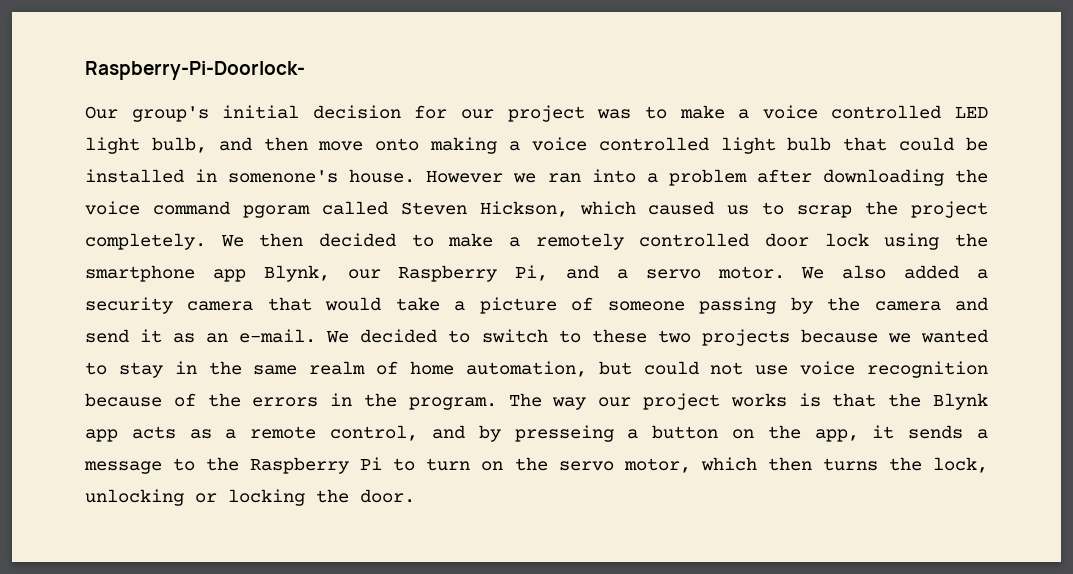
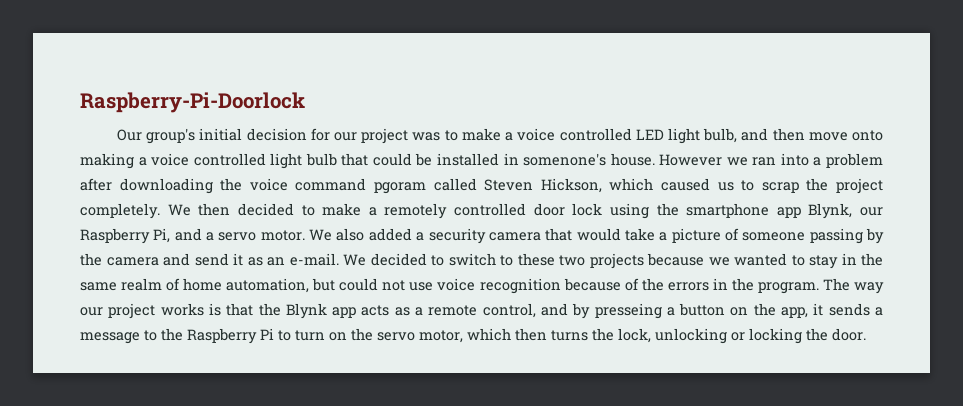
[85,61,305,80] Raspberry-Pi-Doorlock- -> [80,92,305,113] Raspberry-Pi-Doorlock

